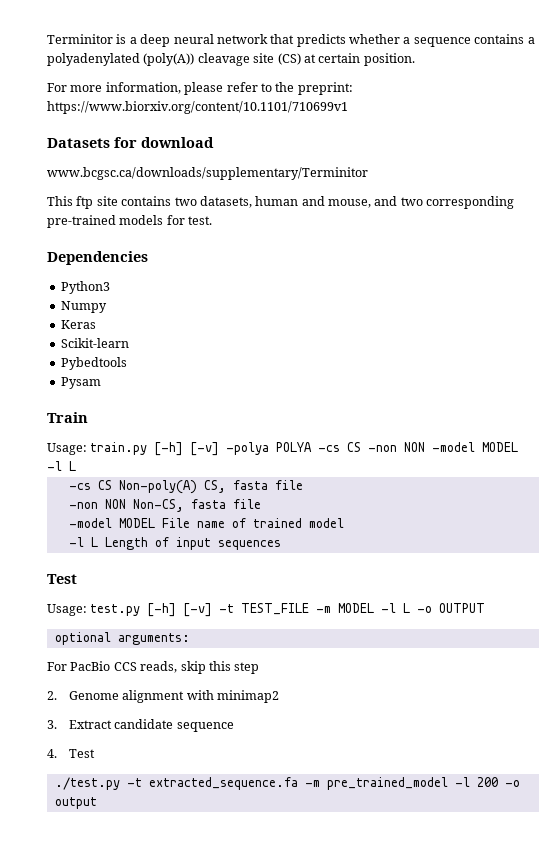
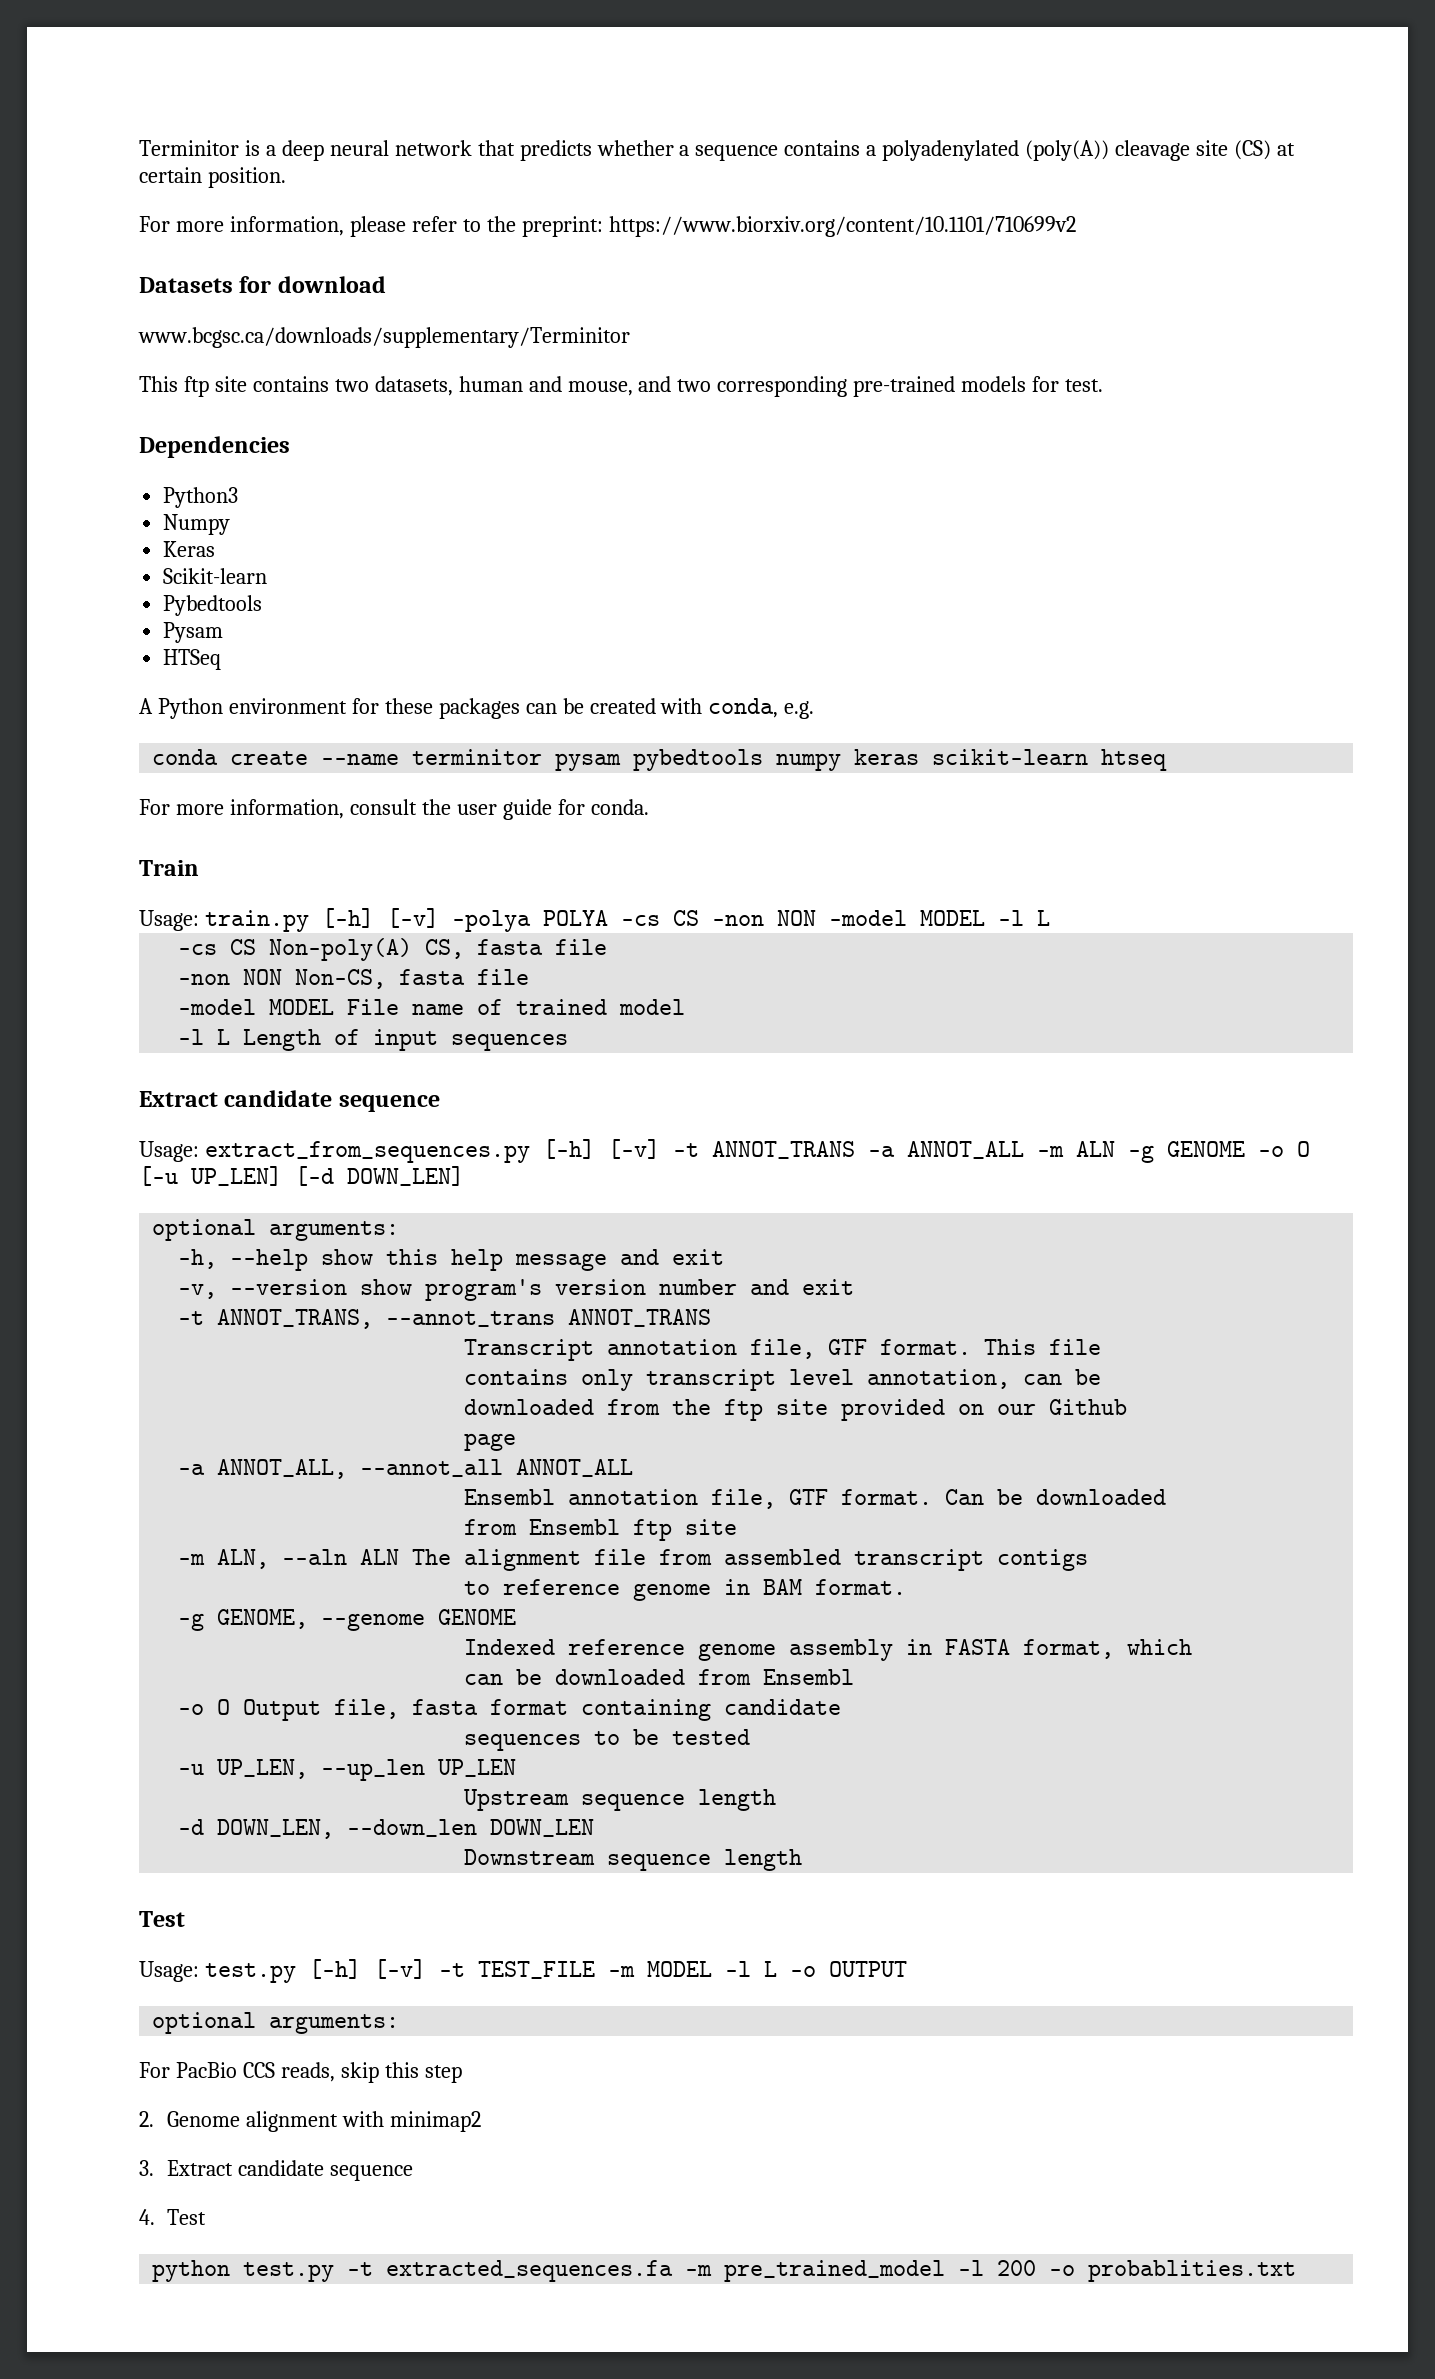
[47,101,348,114] https://www.biorxiv.org/content/10.1101/710699v1 -> [608,216,1076,237] https://www.biorxiv.org/content/10.1101/710699v2
(101, 383) none -> [163,649,222,670] [139,698,815,719] [152,749,1168,771] [139,799,649,820] // HTSeq // A Python environment for these packages can be created with conda, e.g. // conda create --name terminitor pysam pybedtools numpy keras scikit-learn htseq // For more information, consult the user guide for conda.
(281, 545) none -> [139,1090,440,1112] [139,1139,1310,1163] [139,1166,464,1186] [152,1219,400,1241] [178,1249,725,1271] [178,1279,855,1301] [178,1309,712,1329] [464,1339,1102,1361] [464,1369,1102,1391] [464,1399,1128,1421] [464,1433,517,1451] [178,1459,634,1479] [464,1489,1167,1509] [464,1519,738,1541] [178,1549,1089,1571] [464,1579,907,1601] [178,1609,517,1631] [464,1639,1193,1661] [464,1669,855,1685] [178,1699,842,1721] [464,1729,751,1751] [178,1759,517,1781] [464,1789,777,1811] [178,1819,595,1839] [464,1849,803,1871] // Extract candidate sequence // Usage: extract_from_sequences.py [-h] [-v] -t ANNOT_TRANS -a ANNOT_ALL -m ALN -g GENOME -o O [-u UP_LEN] [-d DOWN_LEN] // optional arguments: // -h, --help show this help message and exit // -v, --version show program's version number and exit // -t ANNOT_TRANS, --annot_trans ANNOT_TRANS // Transcript annotation file, GTF format. This file // contains only transcript level annotation, can be // downloaded from the ftp site provided on our Github // page // -a ANNOT_ALL, --annot_all ANNOT_ALL // Ensembl annotation file, GTF format. Can be downloaded // from Ensembl ftp site // -m ALN, --aln ALN The alignment file from assembled transcript contigs // to reference genome in BAM format. // -g GENOME, --genome GENOME // Indexed reference genome assembly in FASTA format, which // can be downloaded from Ensembl // -o O Output file, fasta format containing candidate // sequences to be tested // -u UP_LEN, --up_len UP_LEN // Upstream sequence length // -d DOWN_LEN, --down_len DOWN_LEN // Downstream sequence length
[54,777,298,790] ./test.py -t extracted_sequence.fa -> [152,2260,674,2282] python test.py -t extracted_sequences.fa
[54,797,97,809] output -> [1088,2260,1297,2282] probablities.txt

